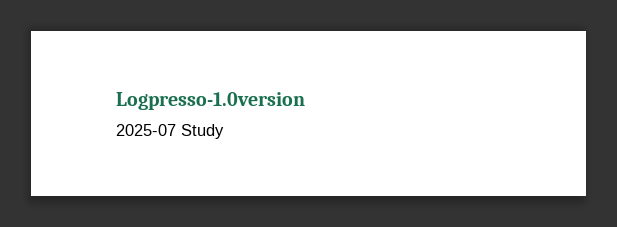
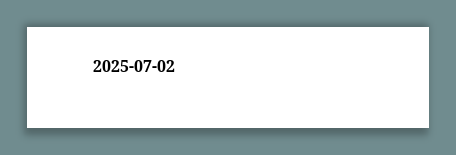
[116,92,305,110] [116,124,224,139] Logpresso-1.0version // 2025-07 Study -> [93,60,175,72] 2025-07-02

